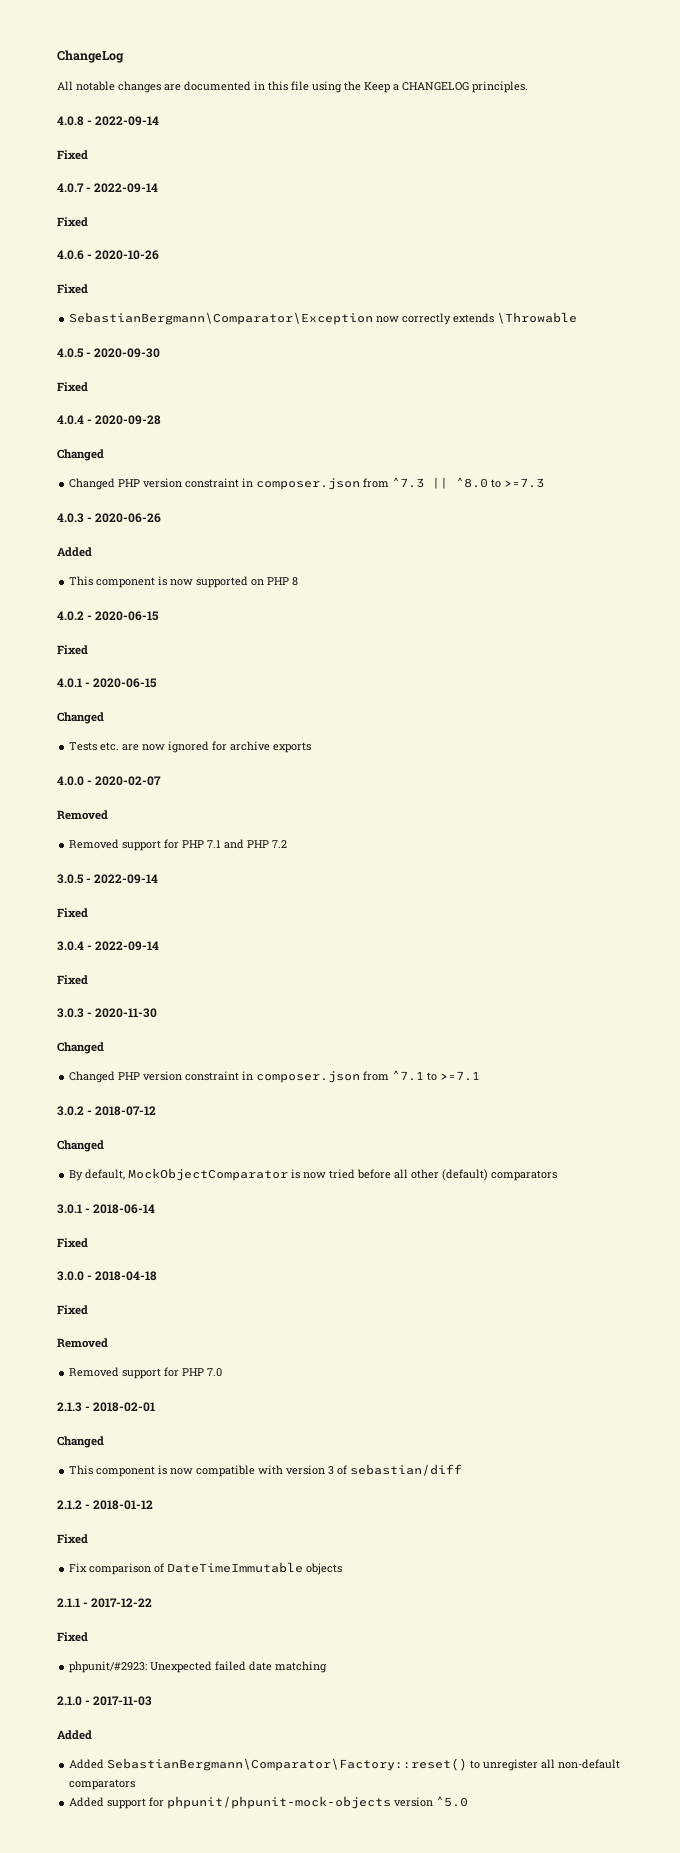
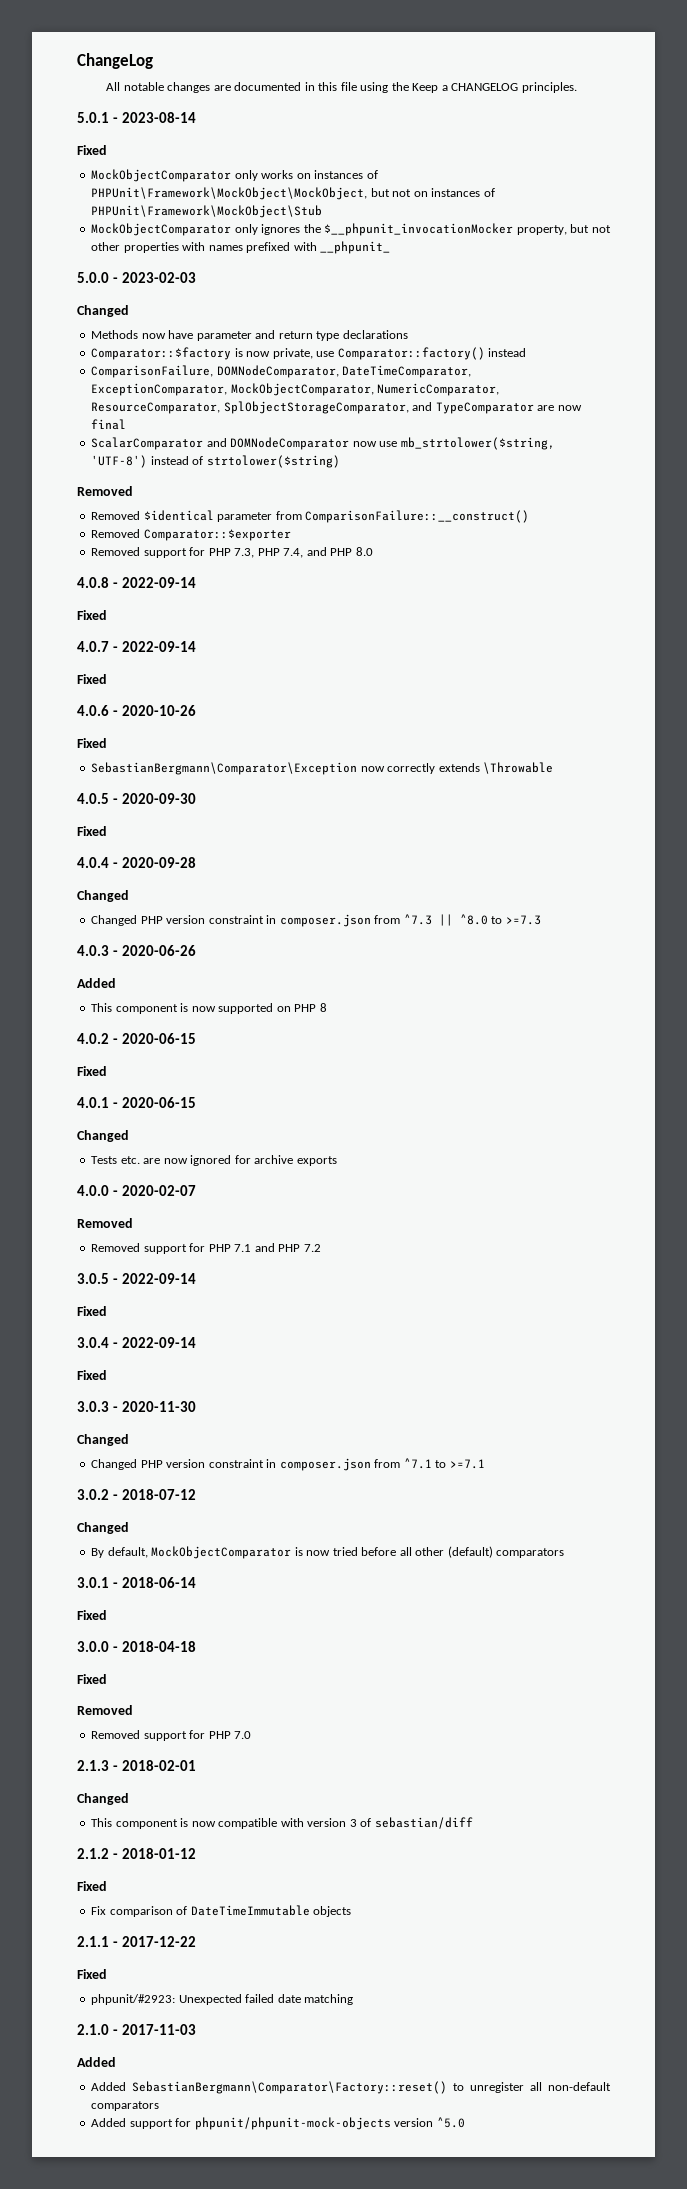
(528, 87) none -> [77,112,197,123] [77,145,107,155] [91,169,378,182] [91,187,495,200] [91,205,323,218] [91,223,612,236] [91,241,391,254] [77,272,197,283] [77,305,129,317] [91,330,408,341] [91,347,527,360] [91,365,472,378] [91,383,500,396] [91,401,582,414] [91,419,127,430] [91,437,555,450] [91,455,340,468] [77,486,133,496] [91,510,530,523] [91,529,291,541] [91,547,373,558] // 5.0.1 - 2023-08-14 // Fixed // MockObjectComparator only works on instances of PHPUnit\Framework\MockObject\MockObject, but not on instances of PHPUnit\Framework\MockObject\Stub // MockObjectComparator only ignores the $__phpunit_invocationMocker property, but not other properties with names prefixed with __phpunit_ // 5.0.0 - 2023-02-03 // Changed // Methods now have parameter and return type declarations // Comparator::$factory is now private, use Comparator::factory() instead // ComparisonFailure, DOMNodeComparator, DateTimeComparator, ExceptionComparator, MockObjectComparator, NumericComparator, ResourceComparator, SplObjectStorageComparator, and TypeComparator are now final // ScalarComparator and DOMNodeComparator now use mb_strtolower($string, 'UTF-8') instead of strtolower($string) // Removed // Removed $identical parameter from ComparisonFailure::__construct() // Removed Comparator::$exporter // Removed support for PHP 7.3, PHP 7.4, and PHP 8.0

